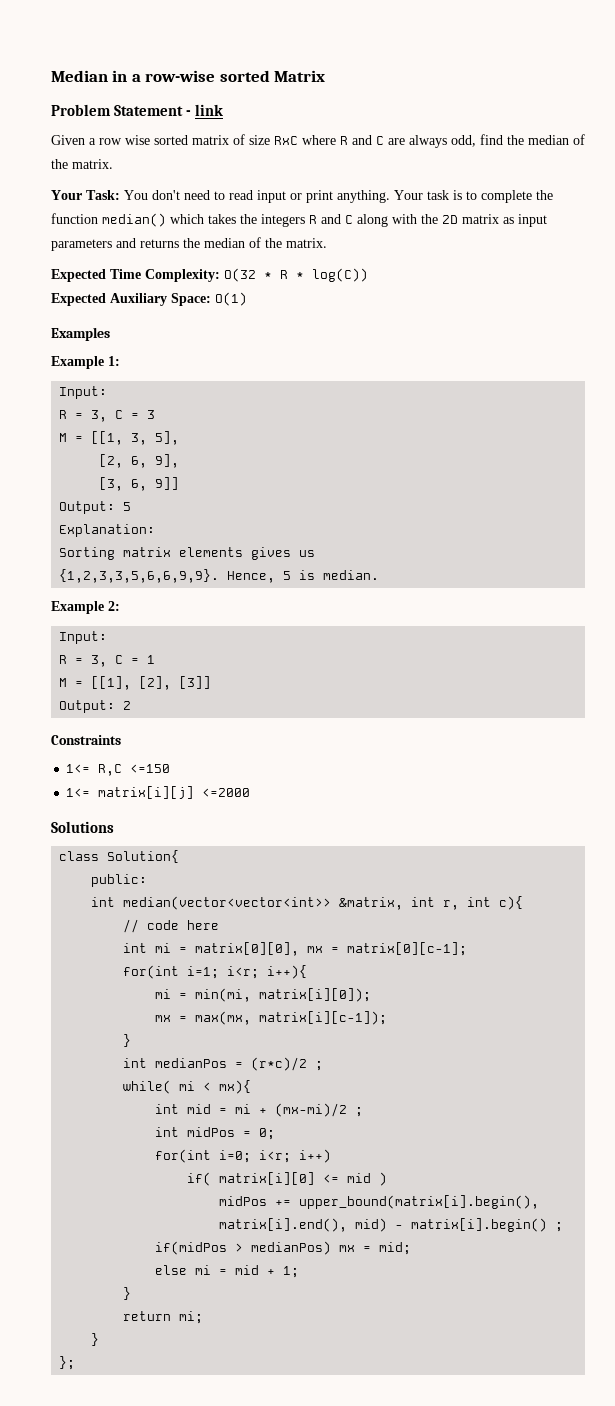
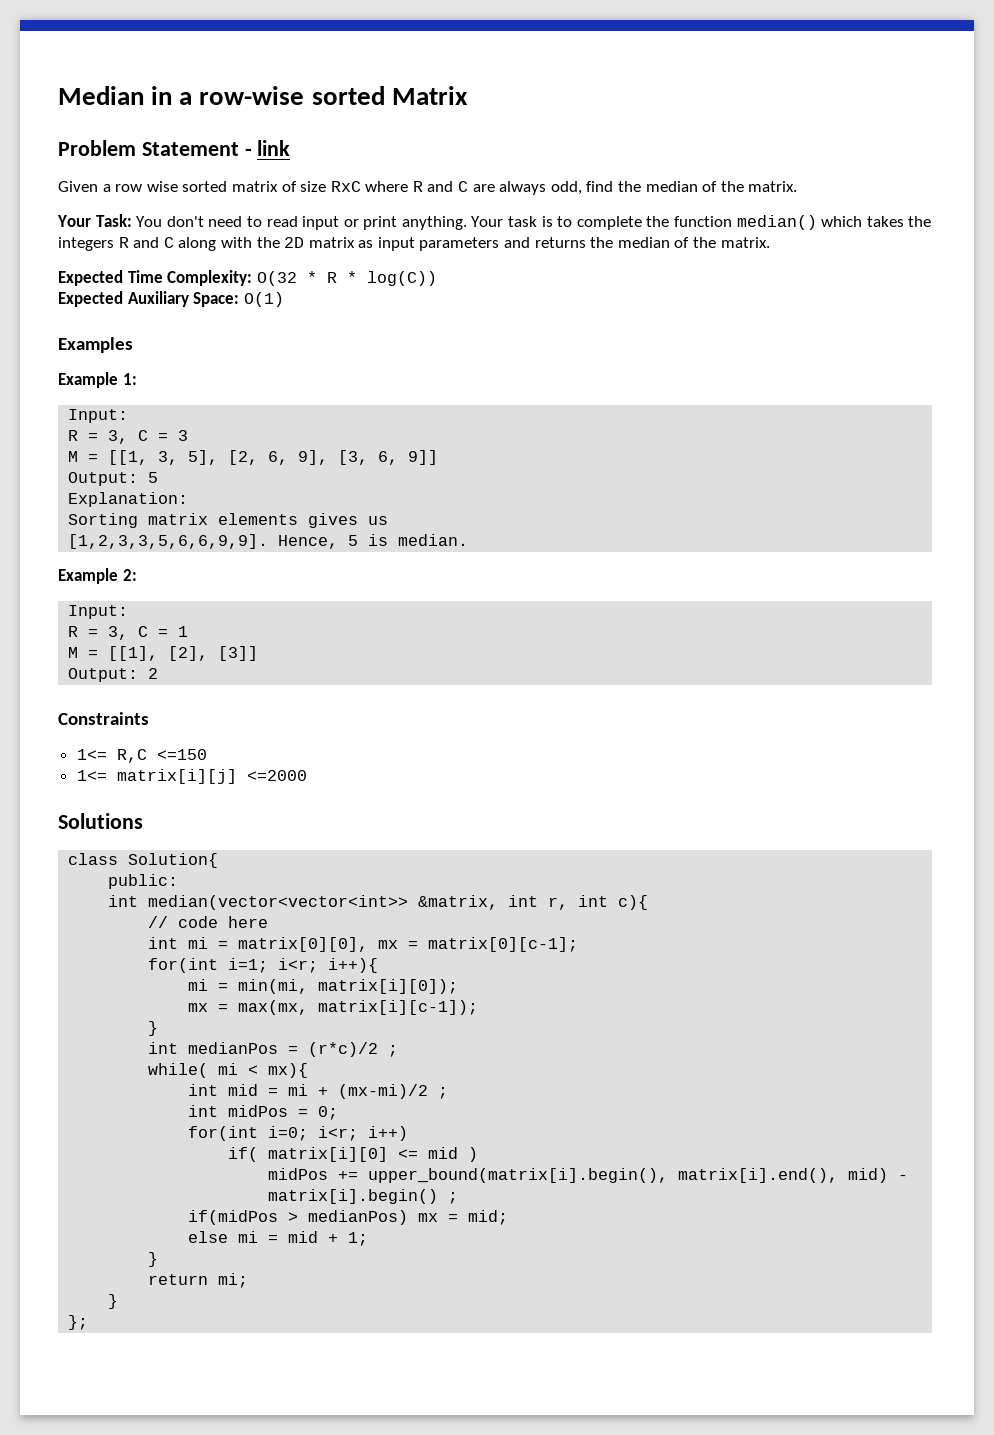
(180, 438) // -> (219, 457) none
(180, 461) // -> (329, 457) none
[59,569,220,583] {1,2,3,3,5,6,6,9,9}. -> [68,534,269,549] [1,2,3,3,5,6,6,9,9].

